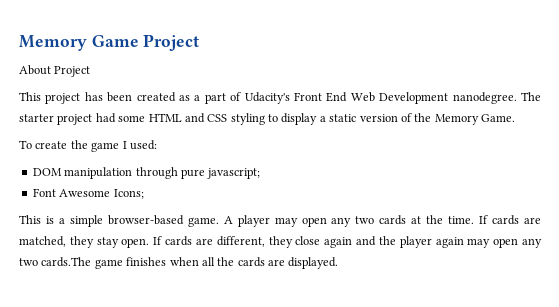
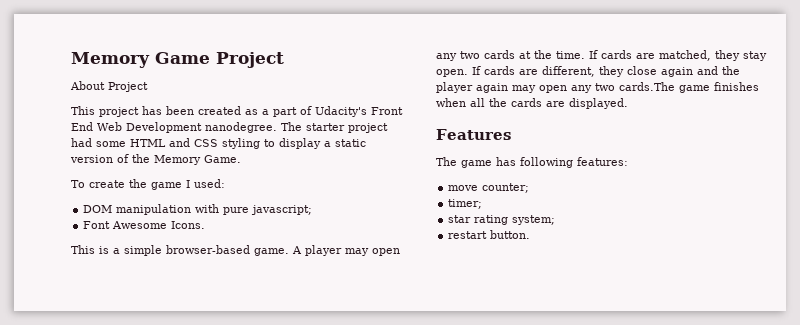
[135,167,178,179] through -> [195,204,220,213] with
[113,189,144,199] Icons; -> [171,221,206,229] Icons.
(339, 263) none -> [436,129,511,140] [436,157,628,168] [448,183,530,193] [448,199,483,209] [448,215,556,225] [448,230,531,239] // Features // The game has following features: // move counter; // timer; // star rating system; // restart button.

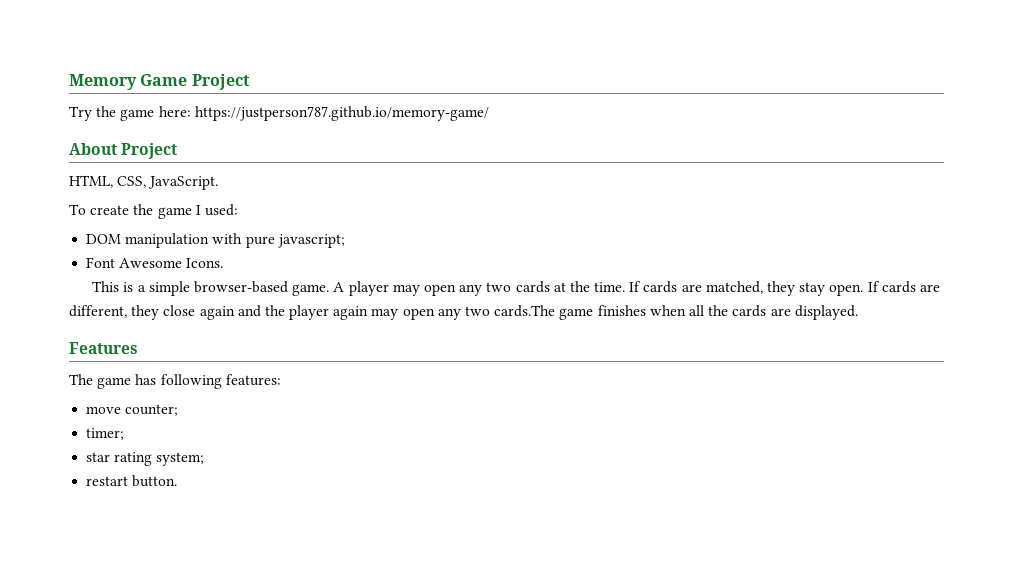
[70,81,148,92] [71,106,403,117] [71,122,388,133] [71,138,366,149] [70,154,241,165] About Project // This project has been created as a part of Udacity's Front End Web Development nanodegree. The starter project had some HTML and CSS styling to display a static version of the Memory Game. -> [69,106,489,121] [69,143,178,159] [69,175,219,190] Try the game here: https://justperson787.github.io/memory-game/ // About Project // HTML, CSS, JavaScript.

